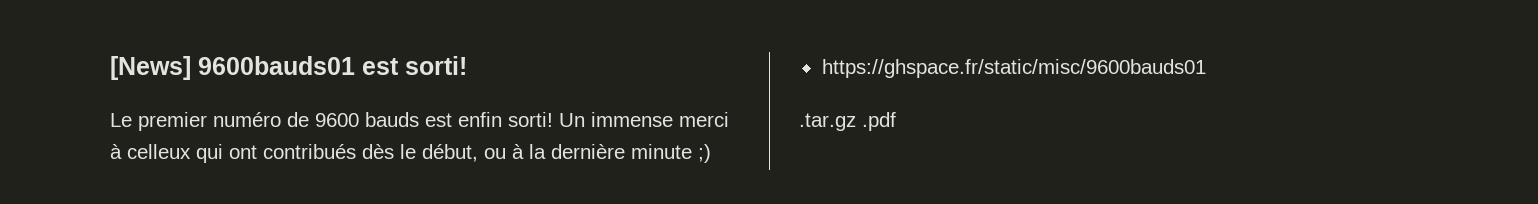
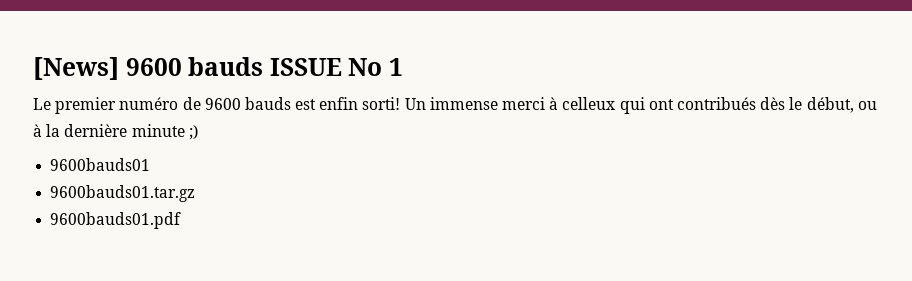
[198,56,467,75] 9600bauds01 est sorti! -> [125,57,404,76] 9600 bauds ISSUE No 1
[821,59,1206,78] [799,112,896,131] https://ghspace.fr/static/misc/9600bauds01 // .tar.gz .pdf -> [50,158,151,171] [50,185,196,202] [50,212,182,229] 9600bauds01 // 9600bauds01.tar.gz // 9600bauds01.pdf

